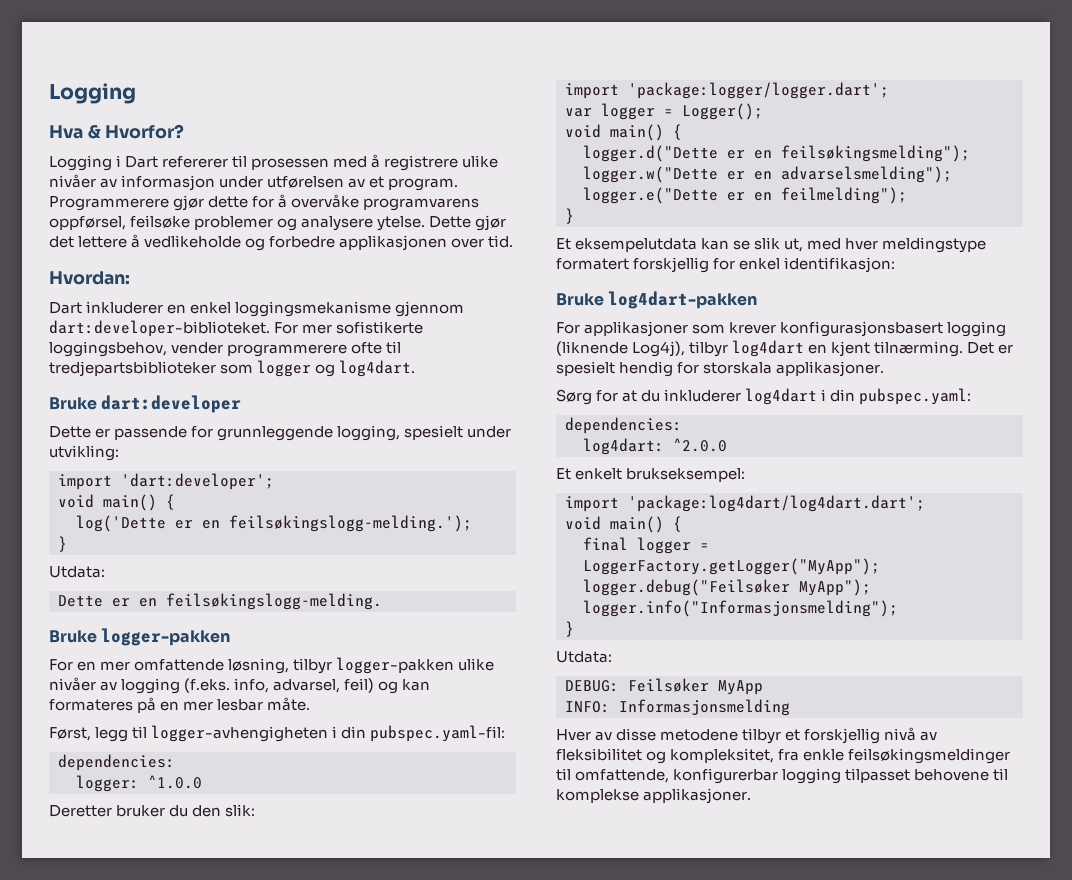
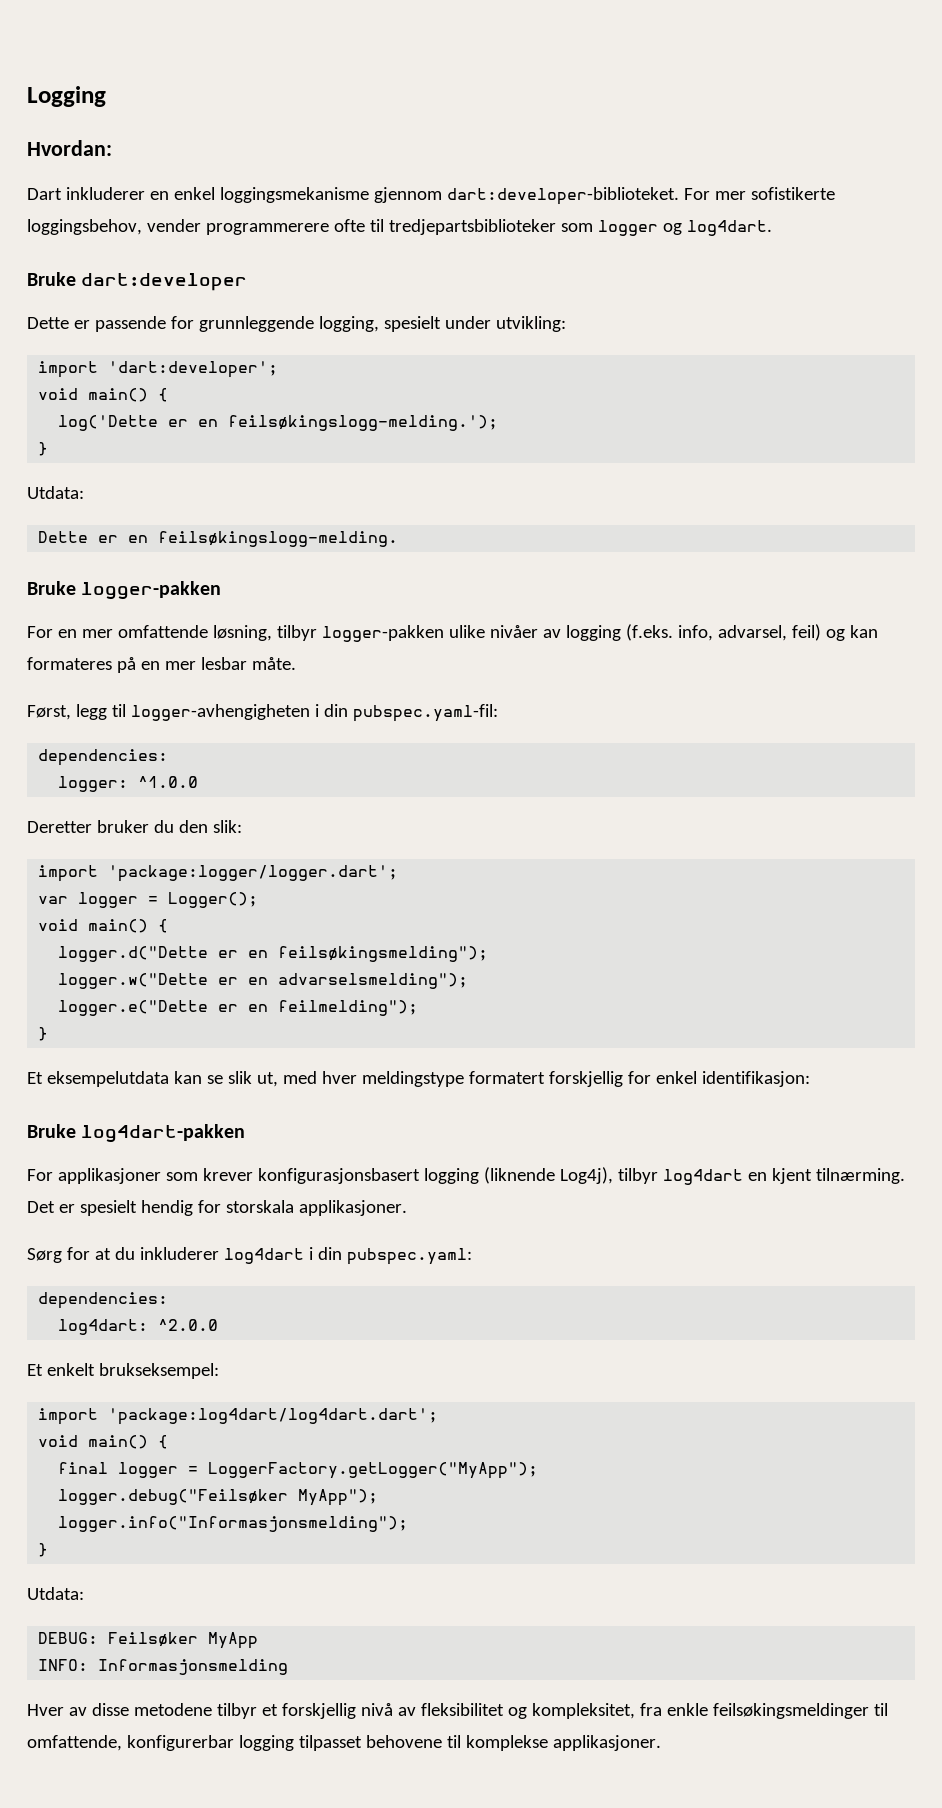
[49,83,136,104] [49,124,185,139] [49,154,499,171] [49,174,459,191] [49,194,480,211] [49,215,507,231] [49,234,514,251] Logging // Hva & Hvorfor? // Logging i Dart refererer til prosessen med å registrere ulike nivåer av informasjon under utførelsen av et program. Programmerere gjør dette for å overvåke programvarens oppførsel, feilsøke problemer og analysere ytelse. Dette gjør det lettere å vedlikeholde og forbedre applikasjonen over tid. -> [27,86,106,107] Logging

